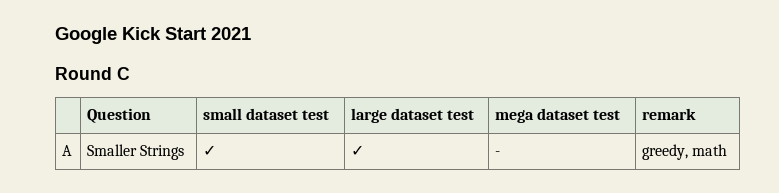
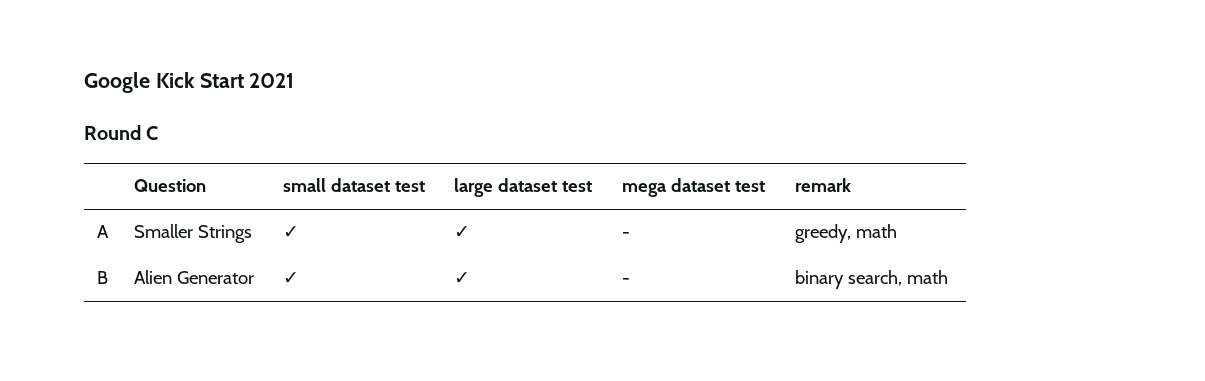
(728, 150) none -> [96,271,108,284] [133,270,254,284] [282,272,299,284] [453,272,470,284] [621,278,630,284] [794,270,948,289] // B | Alien Generator | ✓ | ✓ | - | binary search, math

